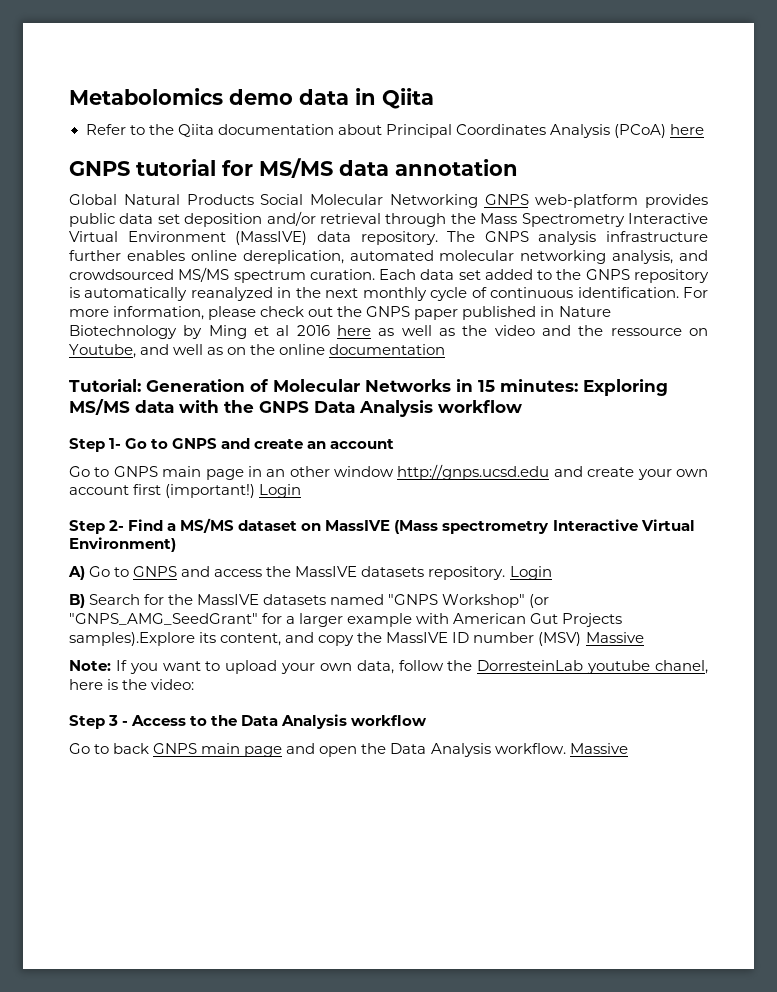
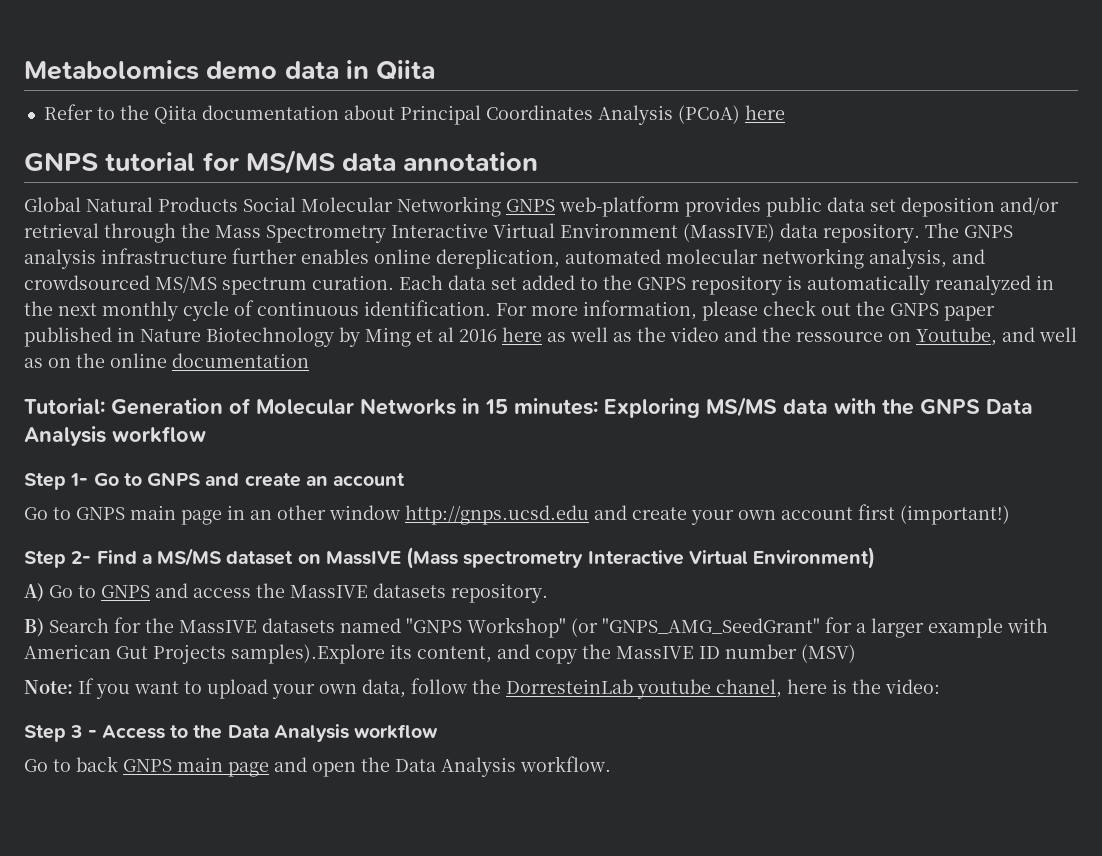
[259,484,302,498] Login -> (1010, 515) none
[509,566,552,580] Login -> (548, 593) none
[585,632,644,643] Massive -> (856, 653) none
[569,743,628,754] Massive -> (611, 764) none

